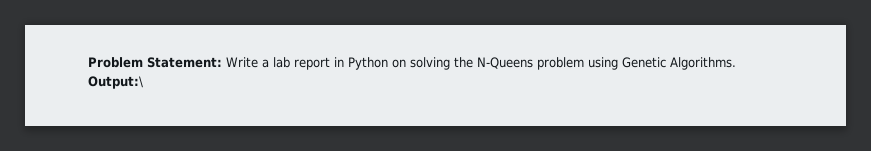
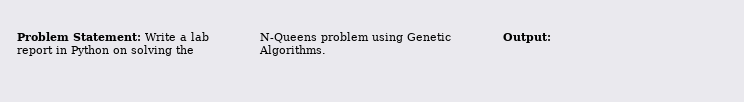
[88,76,143,89] Output:\ -> [503,33,551,43] Output:

